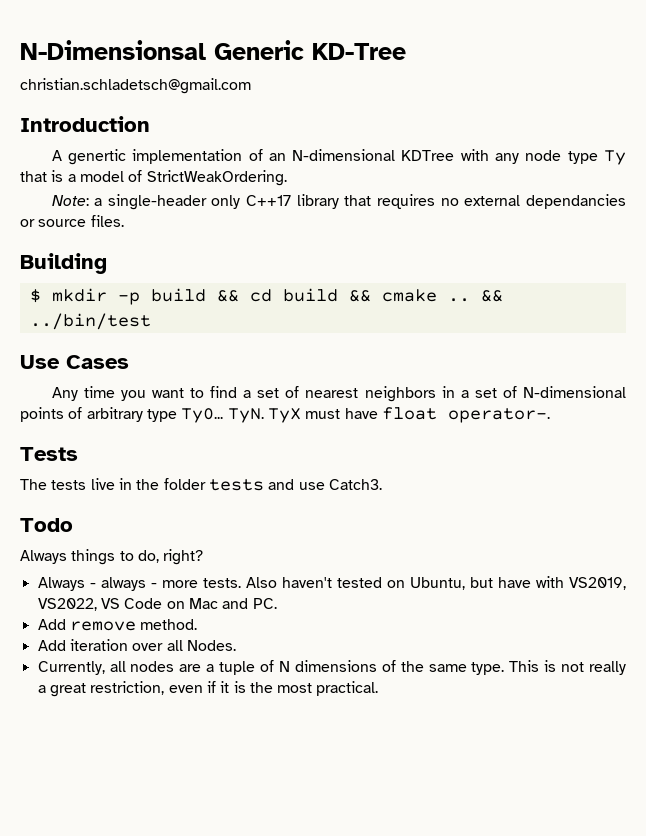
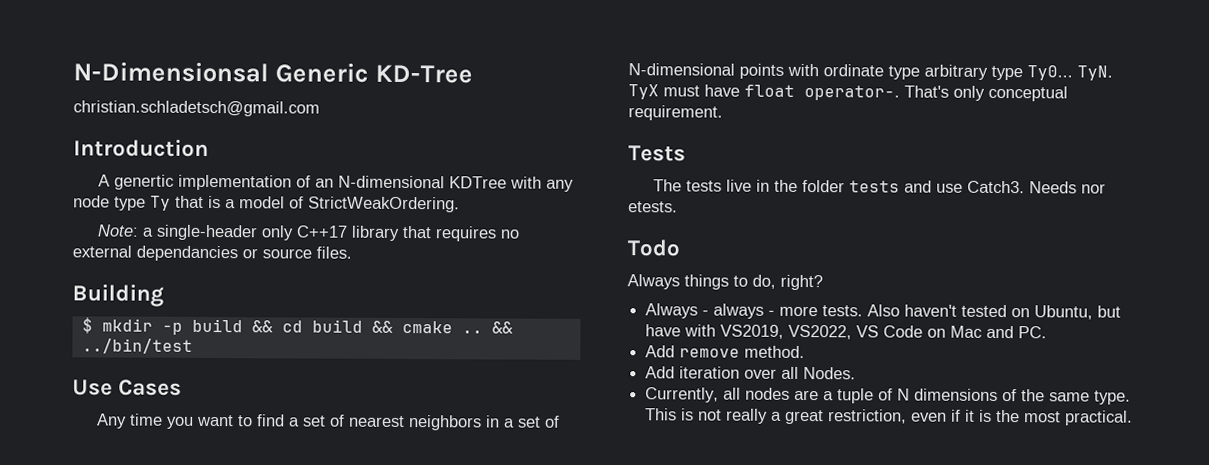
[68,407,83,419] of -> [787,63,920,80] with ordinate type
(550, 415) none -> [904,85,1068,102] [628,105,723,121] That's only conceptual requirement.
(382, 484) none -> [1028,181,1106,194] [628,201,678,213] Needs nor etests.

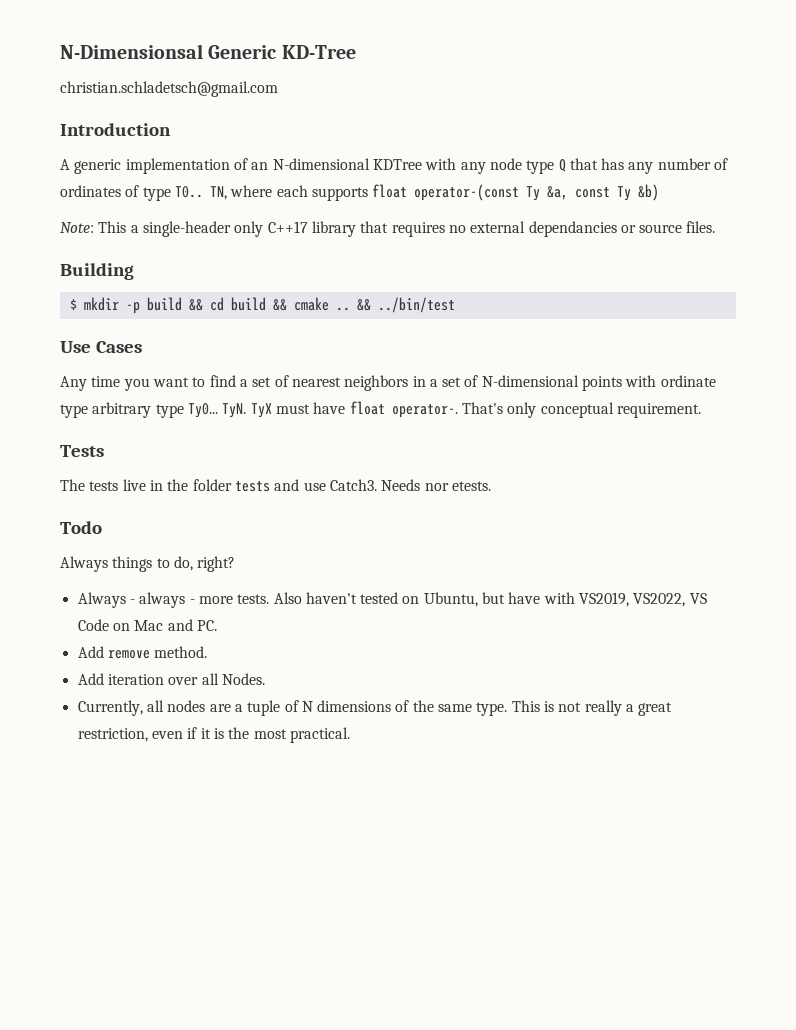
[113,174,174,190] genertic -> [74,159,122,174] generic
[150,195,460,213] Ty that is a model of StrictWeakOrdering. -> [558,158,729,174] [60,184,660,201] Q that has any number of ordinates of type T0.. TN, where each supports float operator-(const Ty &a, const Ty &b)
(139, 230) none -> [98,221,127,233] This

